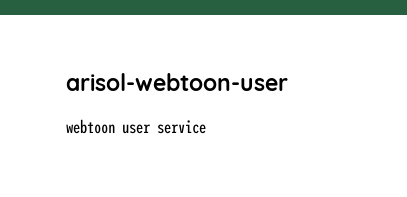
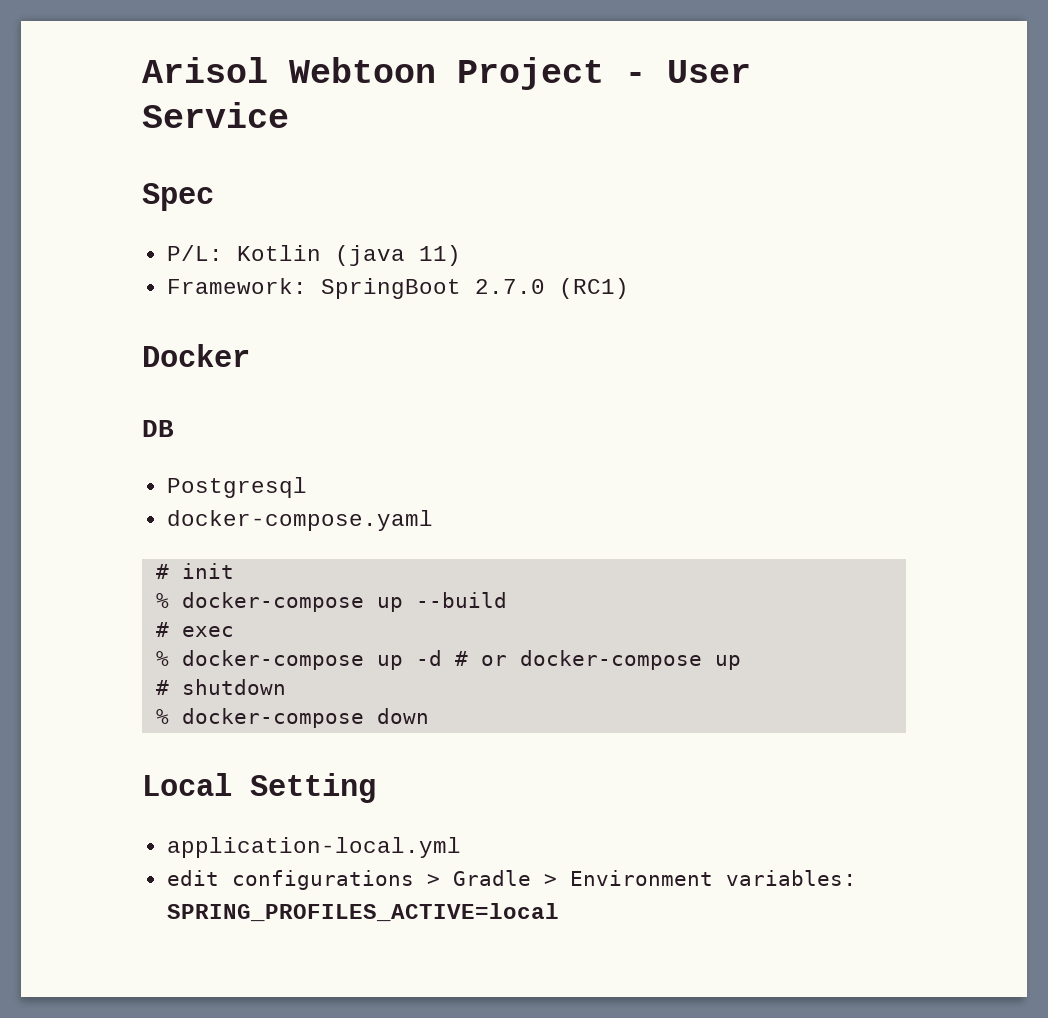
[66,73,288,91] [66,119,206,134] arisol-webtoon-user // webtoon user service -> [142,57,751,90] [142,102,289,128] [142,183,214,211] [166,245,461,266] [166,278,629,299] [142,344,250,367] [142,420,174,437] [166,477,307,498] [166,510,433,531] [155,563,234,579] [155,592,507,612] [155,622,234,637] [155,650,741,670] [155,679,286,695] [155,708,429,728] [142,773,376,803] [166,837,461,858] [166,870,857,890] [166,903,559,922] Arisol Webtoon Project - User Service // Spec // P/L: Kotlin (java 11) // Framework: SpringBoot 2.7.0 (RC1) // Docker // DB // Postgresql // docker-compose.yaml // # init // % docker-compose up --build // # exec // % docker-compose up -d # or docker-compose up // # shutdown // % docker-compose down // Local Setting // application-local.yml // edit configurations > Gradle > Environment variables: SPRING_PROFILES_ACTIVE=local

